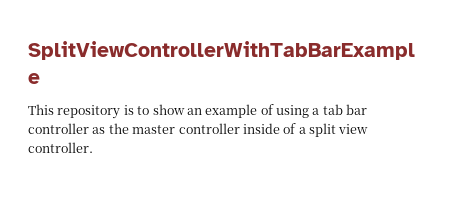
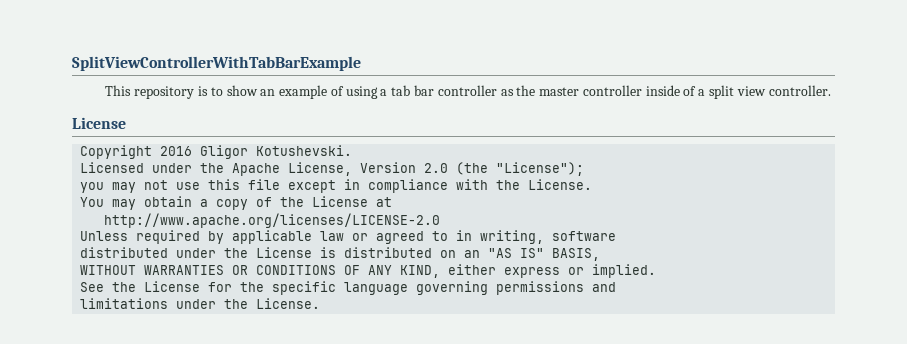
(93, 147) none -> [72,117,126,129] [80,145,353,159] [80,162,585,176] [80,179,593,193] [80,196,393,210] [104,213,441,228] [80,230,617,244] [80,247,601,261] [80,264,657,278] [80,281,617,295] [80,298,321,309] // License // Copyright 2016 Gligor Kotushevski. // Licensed under the Apache License, Version 2.0 (the "License"); // you may not use this file except in compliance with the License. // You may obtain a copy of the License at // http://www.apache.org/licenses/LICENSE-2.0 // Unless required by applicable law or agreed to in writing, software // distributed under the License is distributed on an "AS IS" BASIS, // WITHOUT WARRANTIES OR CONDITIONS OF ANY KIND, either express or implied. // See the License for the specific language governing permissions and // limitations under the License.

